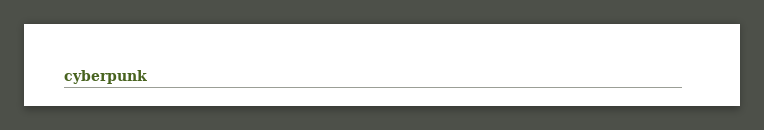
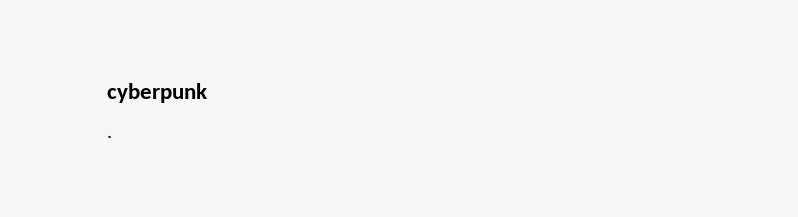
(147, 77) none -> [107,135,112,138] // .

